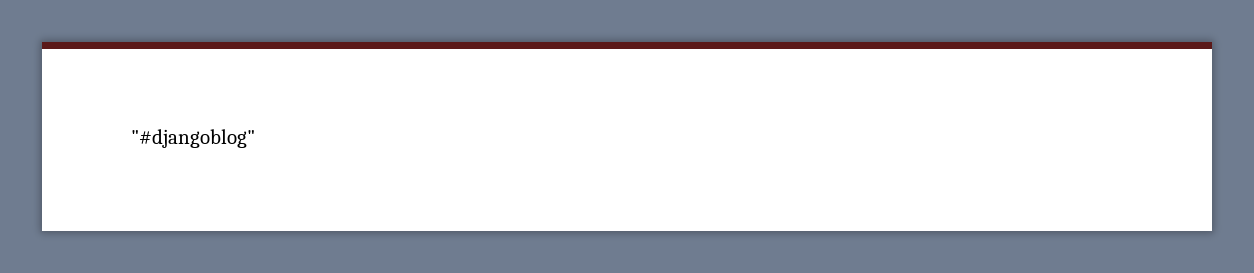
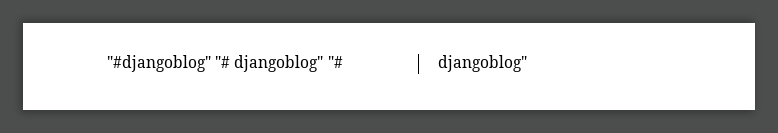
(255, 138) none -> [215,55,527,72] "# djangoblog" "# djangoblog"

